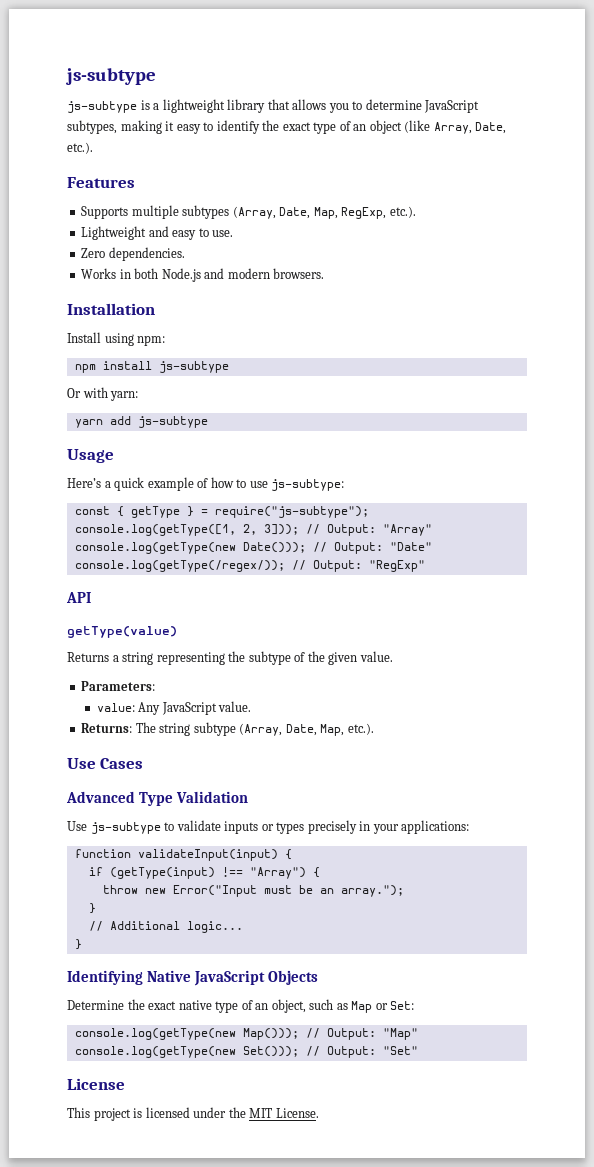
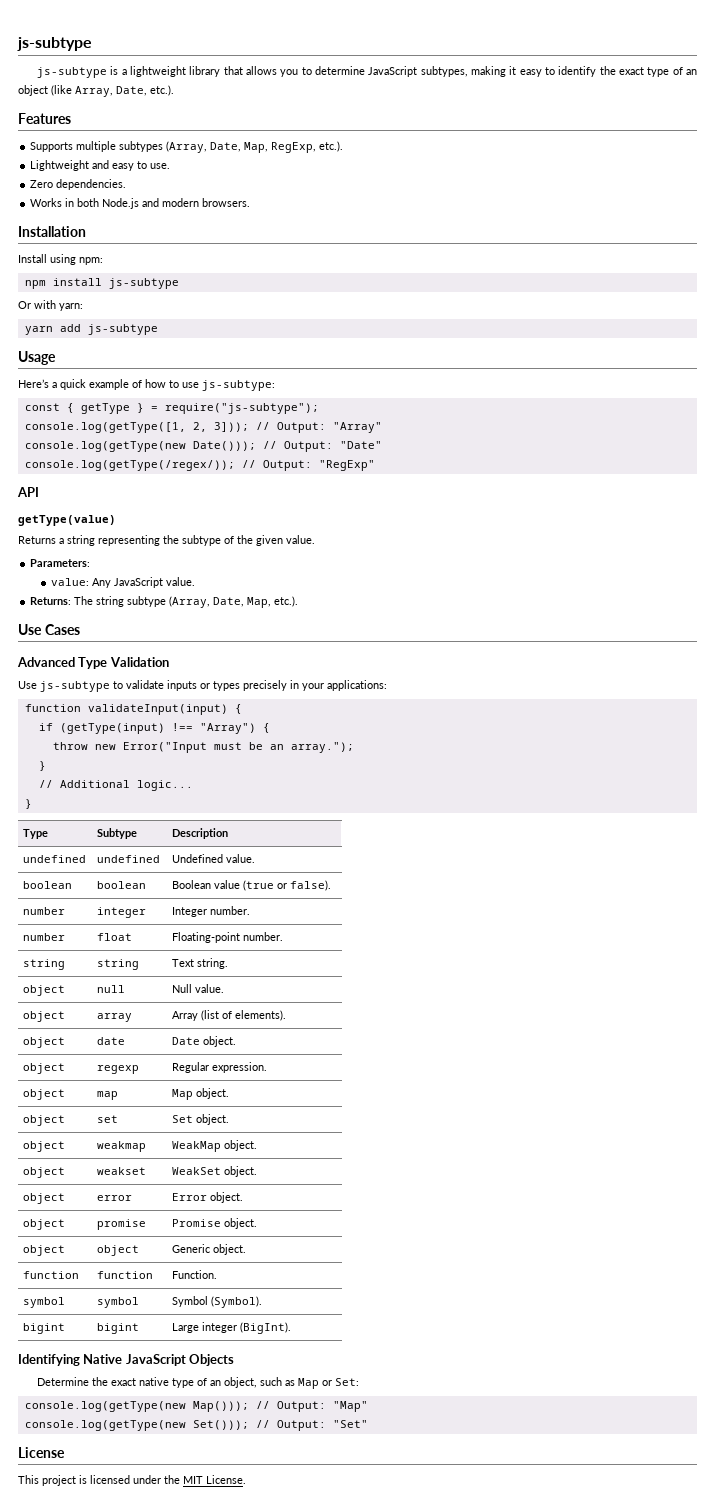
(82, 944) none -> [23,829,49,839] [97,828,138,839] [172,828,229,839] [23,855,87,863] [97,855,161,863] [172,854,256,863] [23,881,73,889] [97,881,147,889] [172,880,332,891] [23,907,66,915] [97,907,147,918] [172,906,251,917] [23,933,66,941] [97,933,133,941] [172,932,284,943] [23,959,66,970] [97,959,140,970] [172,958,229,969] [23,985,66,996] [97,985,126,993] [172,984,225,993] [23,1011,66,1022] [97,1013,133,1022] [172,1010,287,1021] [23,1037,66,1048] [97,1037,126,1045] [172,1036,237,1047] [23,1063,66,1074] [97,1065,140,1074] [172,1062,268,1073] [23,1089,66,1100] [97,1091,119,1100] [172,1088,230,1100] [23,1115,66,1126] [97,1115,119,1123] [172,1114,230,1125] [23,1141,66,1152] [97,1141,147,1152] [172,1140,258,1152] [23,1167,66,1178] [97,1167,147,1175] [172,1166,258,1177] [23,1193,66,1204] [97,1195,133,1201] [172,1192,244,1203] [23,1219,66,1230] [97,1219,147,1230] [172,1218,258,1229] [23,1245,66,1256] [97,1245,140,1256] [172,1244,247,1255] [23,1271,80,1279] [97,1271,154,1279] [172,1270,218,1279] [23,1297,66,1308] [97,1297,140,1308] [172,1296,263,1308] [23,1323,66,1334] [97,1323,140,1334] [172,1322,292,1334] // Type | Subtype | Description // undefined | undefined | Undefined value. // boolean | boolean | Boolean value (true or false). // number | integer | Integer number. // number | float | Floating-point number. // string | string | Text string. // object | null | Null value. // object | array | Array (list of elements). // object | date | Date object. // object | regexp | Regular expression. // object | map | Map object. // object | set | Set object. // object | weakmap | WeakMap object. // object | weakset | WeakSet object. // object | error | Error object. // object | promise | Promise object. // object | object | Generic object. // function | function | Function. // symbol | symbol | Symbol (Symbol). // bigint | bigint | Large integer (BigInt).

